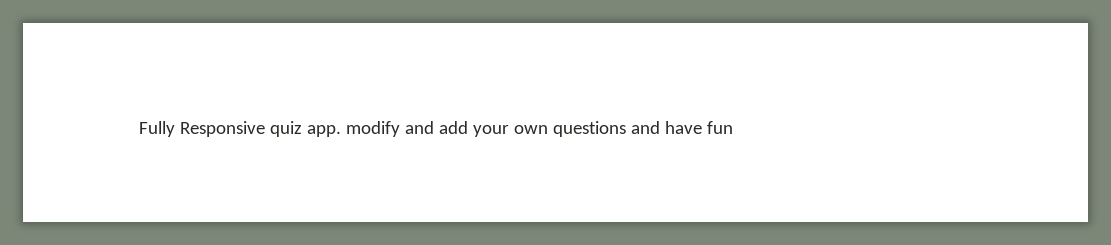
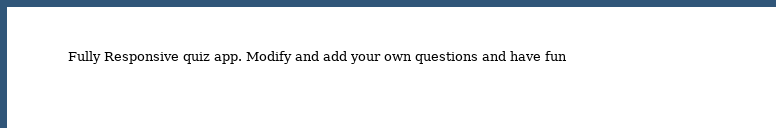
[345,121,400,137] modify -> [246,51,293,64] Modify

